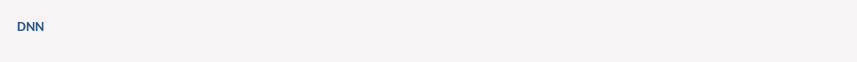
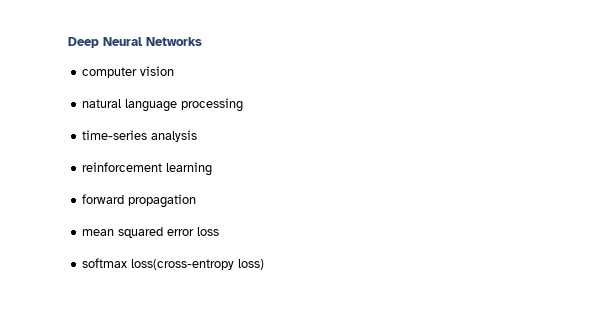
[17,22,44,31] DNN -> [68,37,202,48] [82,66,175,78] [82,98,244,112] [82,130,198,142] [82,162,213,176] [82,194,197,208] [82,227,220,238] [82,258,265,270] Deep Neural Networks // computer vision // natural language processing // time-series analysis // reinforcement learning // forward propagation // mean squared error loss // softmax loss(cross-entropy loss)

